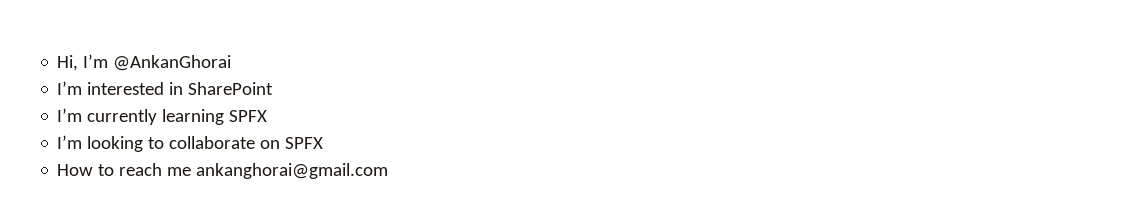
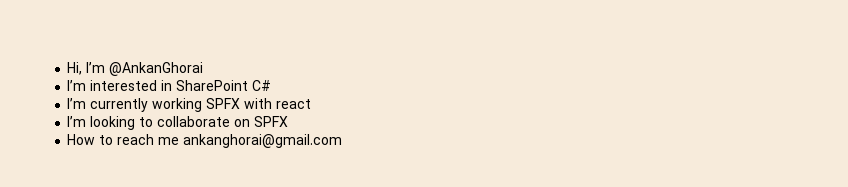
(274, 88) none -> [252,80,272,91] C#
[162,109,268,125] learning SPFX -> [152,98,312,112] working SPFX with react

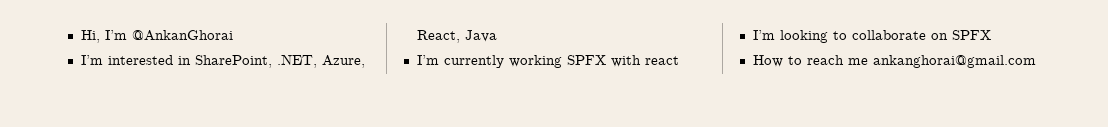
[176,80,272,91] SharePoint C# -> [194,54,365,68] [416,30,497,43] SharePoint, .NET, Azure, React, Java

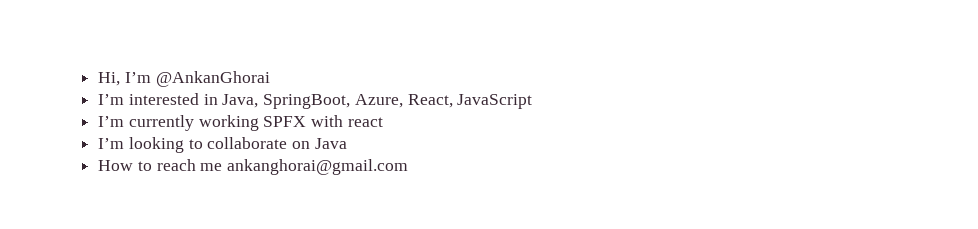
[194,54,317,68] SharePoint, .NET, -> [222,94,351,109] Java, SpringBoot,
[464,30,497,42] Java -> [457,94,533,109] JavaScript
[951,30,991,40] SPFX -> [314,138,347,149] Java

